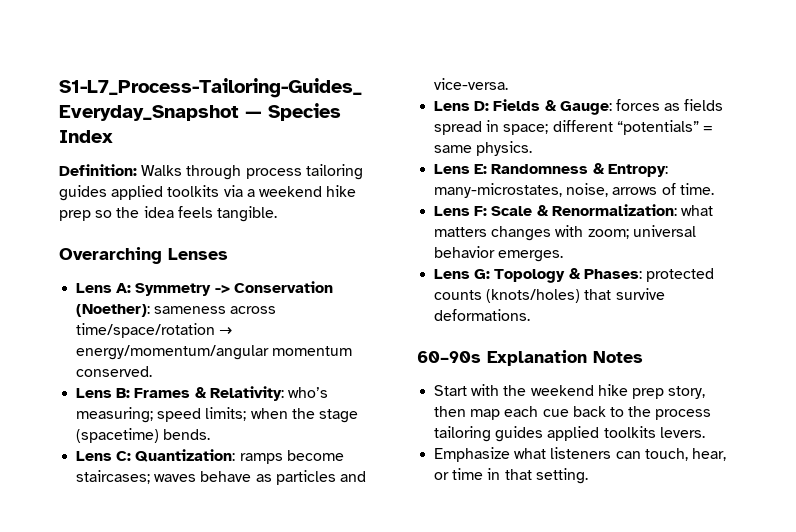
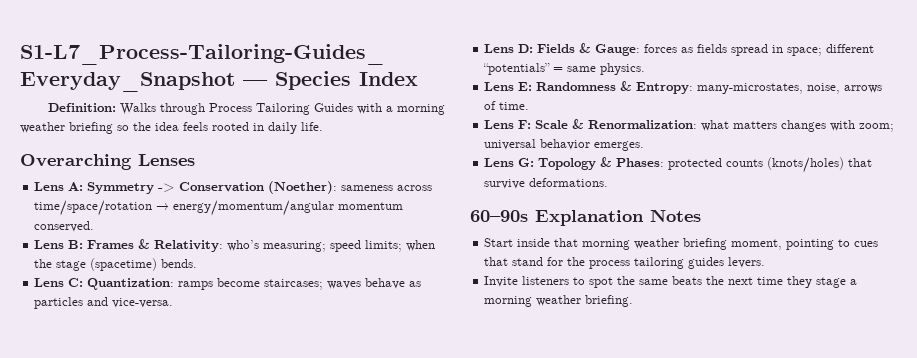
[245,164,363,180] [59,185,357,201] [59,206,277,222] process tailoring guides applied toolkits via a weekend hike prep so the idea feels tangible. -> [209,103,446,115] [20,122,323,134] Process Tailoring Guides with a morning weather briefing so the idea feels rooted in daily life.
[471,384,706,399] [434,406,624,420] with the weekend hike prep story, then map each cue back to -> [517,238,879,250] [484,257,564,266] inside that morning weather briefing moment, pointing to cues that stand for
[547,426,656,441] applied toolkits -> (725, 263) none
[434,447,726,462] [434,468,588,484] Emphasize what listeners can touch, hear, or time in that setting. -> [484,276,858,288] [484,295,634,307] Invite listeners to spot the same beats the next time they stage a morning weather briefing.

